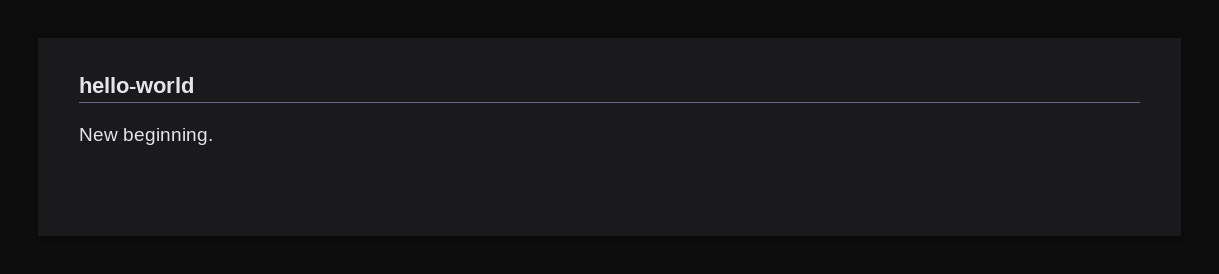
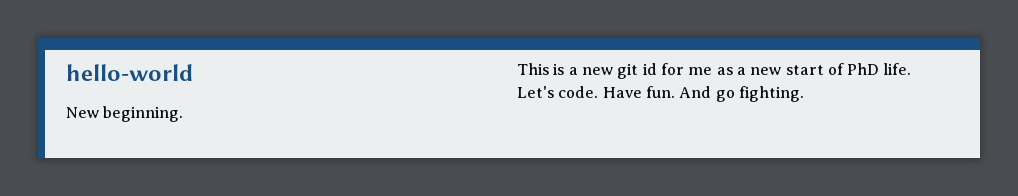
(214, 136) none -> [517,63,912,79] [517,86,804,102] // This is a new git id for me as a new start of PhD life. Let's code. Have fun. And go fighting.

